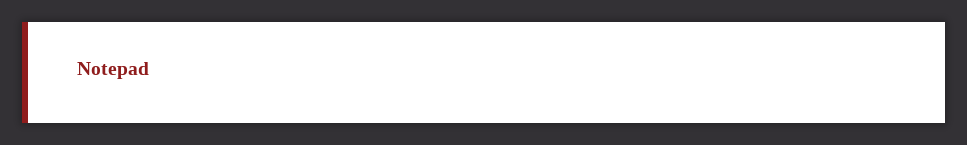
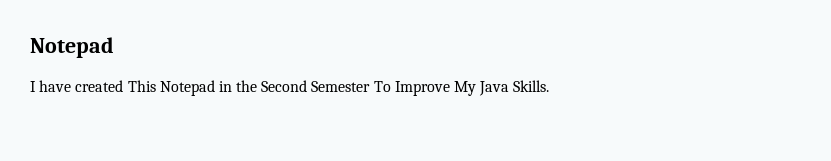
[77,62,149,79] Notepad -> [30,37,114,58] [30,80,550,96] Notepad // I have created This Notepad in the Second Semester To Improve My Java Skills.

